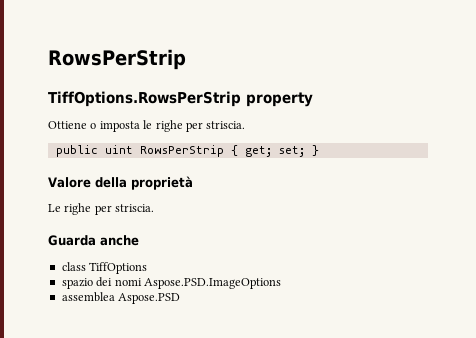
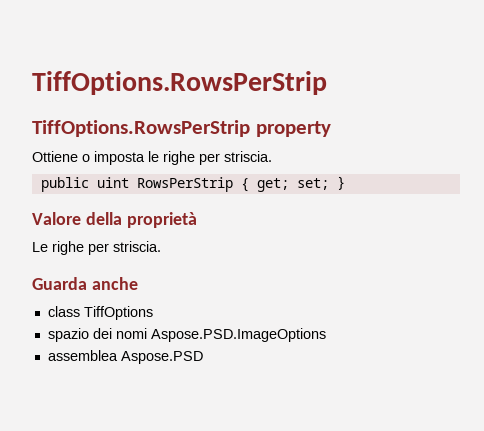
[48,49,186,70] RowsPerStrip -> [32,71,327,95] TiffOptions.RowsPerStrip

